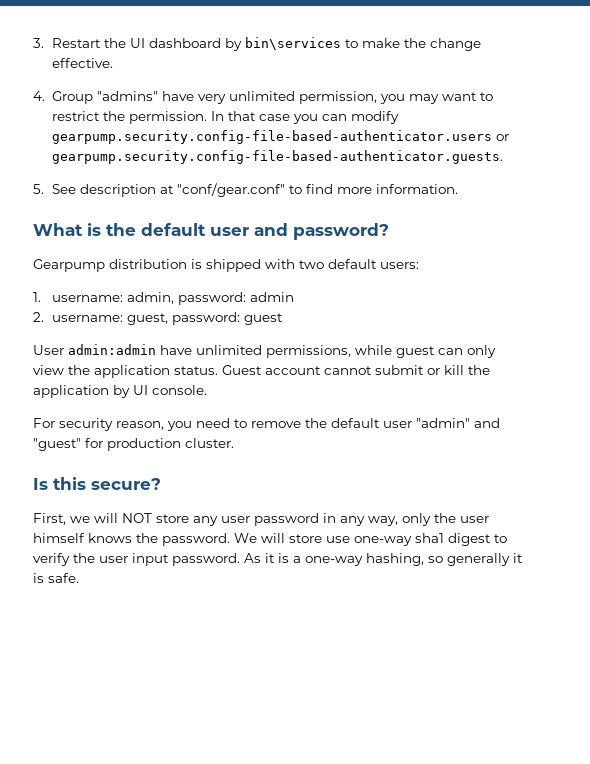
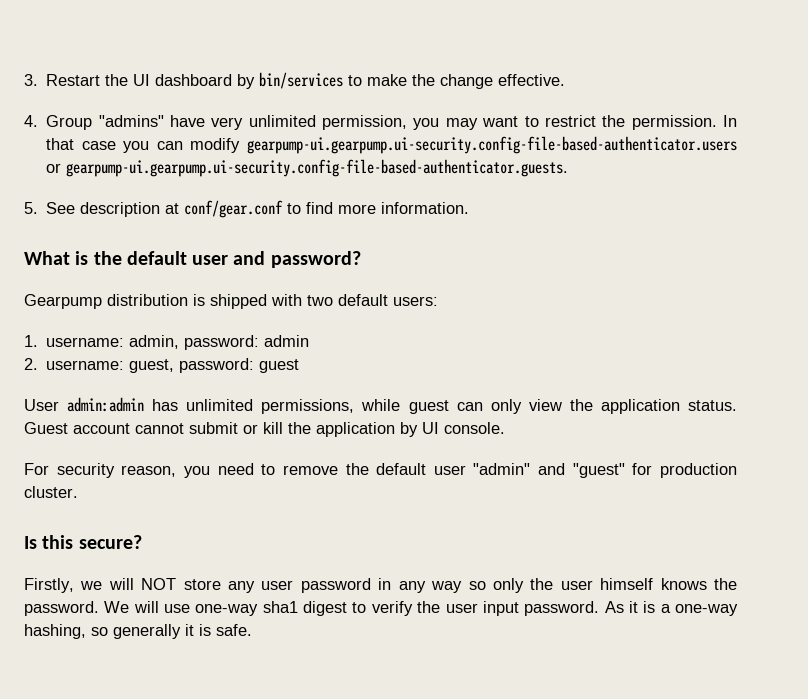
[245,37,342,50] bin\services -> [259,72,344,89] bin/services
[52,130,510,144] [52,150,504,164] gearpump.security.config-file-based-authenticator.users or gearpump.security.config-file-based-authenticator.guests. -> [247,136,737,154] [46,159,569,177] gearpump-ui.gearpump.ui-security.config-file-based-authenticator.users or gearpump-ui.gearpump.ui-security.config-file-based-authenticator.guests.
[177,183,286,197] "conf/gear.conf" -> [184,200,284,218] conf/gear.conf
[160,345,192,355] have -> [152,399,179,411] has
[33,513,66,525] First, -> [24,578,74,593] Firstly,
[368,516,398,526] way, -> [431,581,486,593] way so
[289,534,322,543] store -> (159, 607) none

